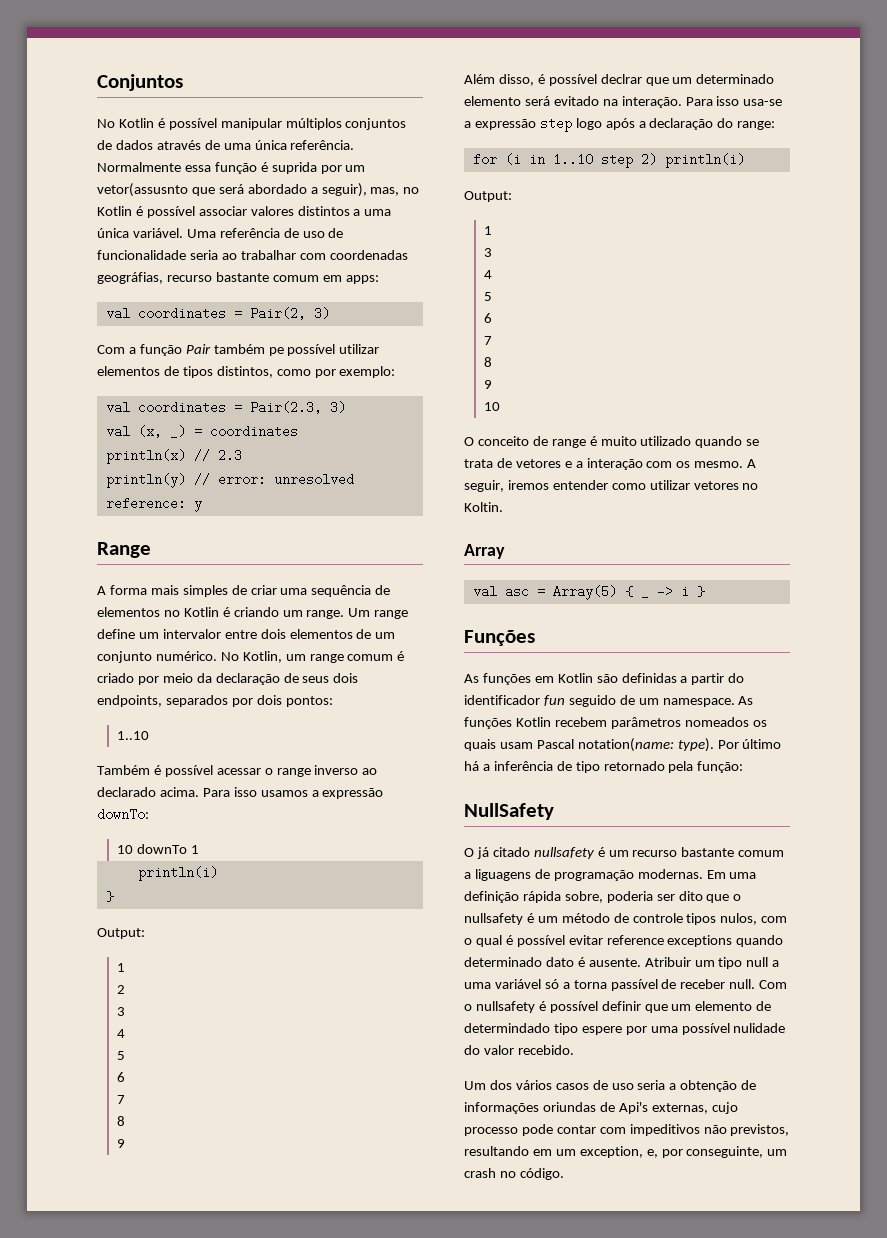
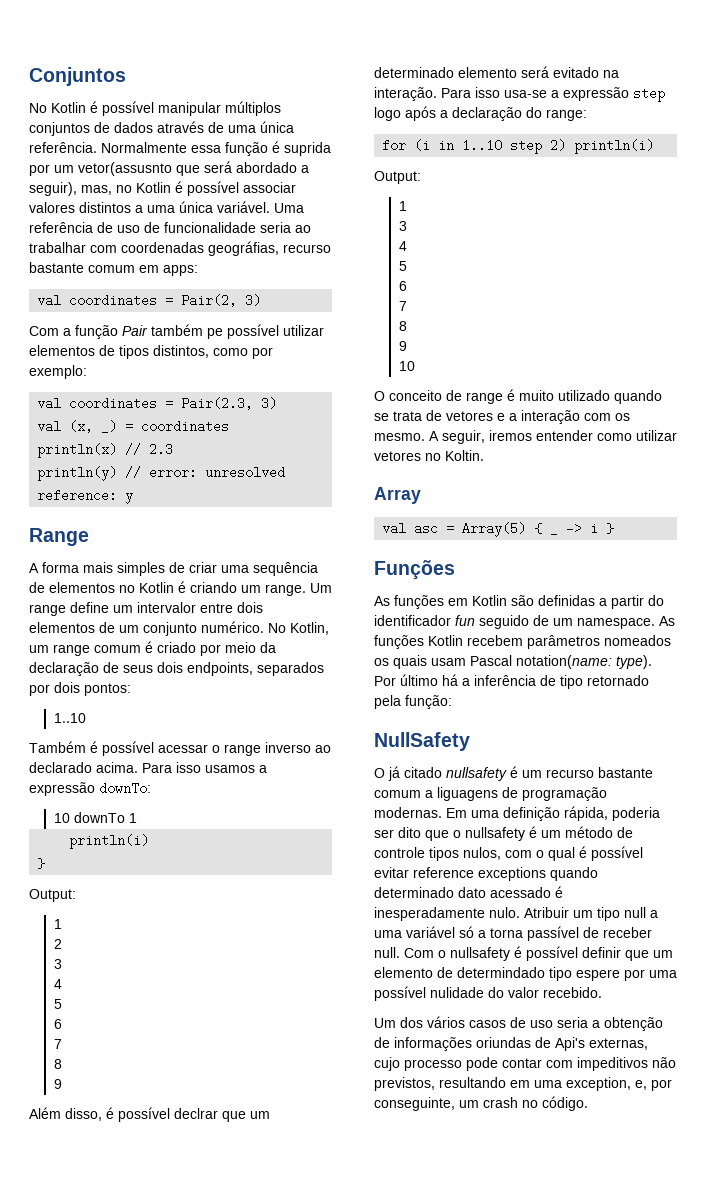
[522,891,603,903] rápida sobre, -> [564,806,608,821] rápida,
[577,957,641,967] é ausente. -> [490,886,563,898] [374,907,520,921] acessado é inesperadamente nulo.
[555,1149,576,1156] um -> [534,1080,562,1088] uma

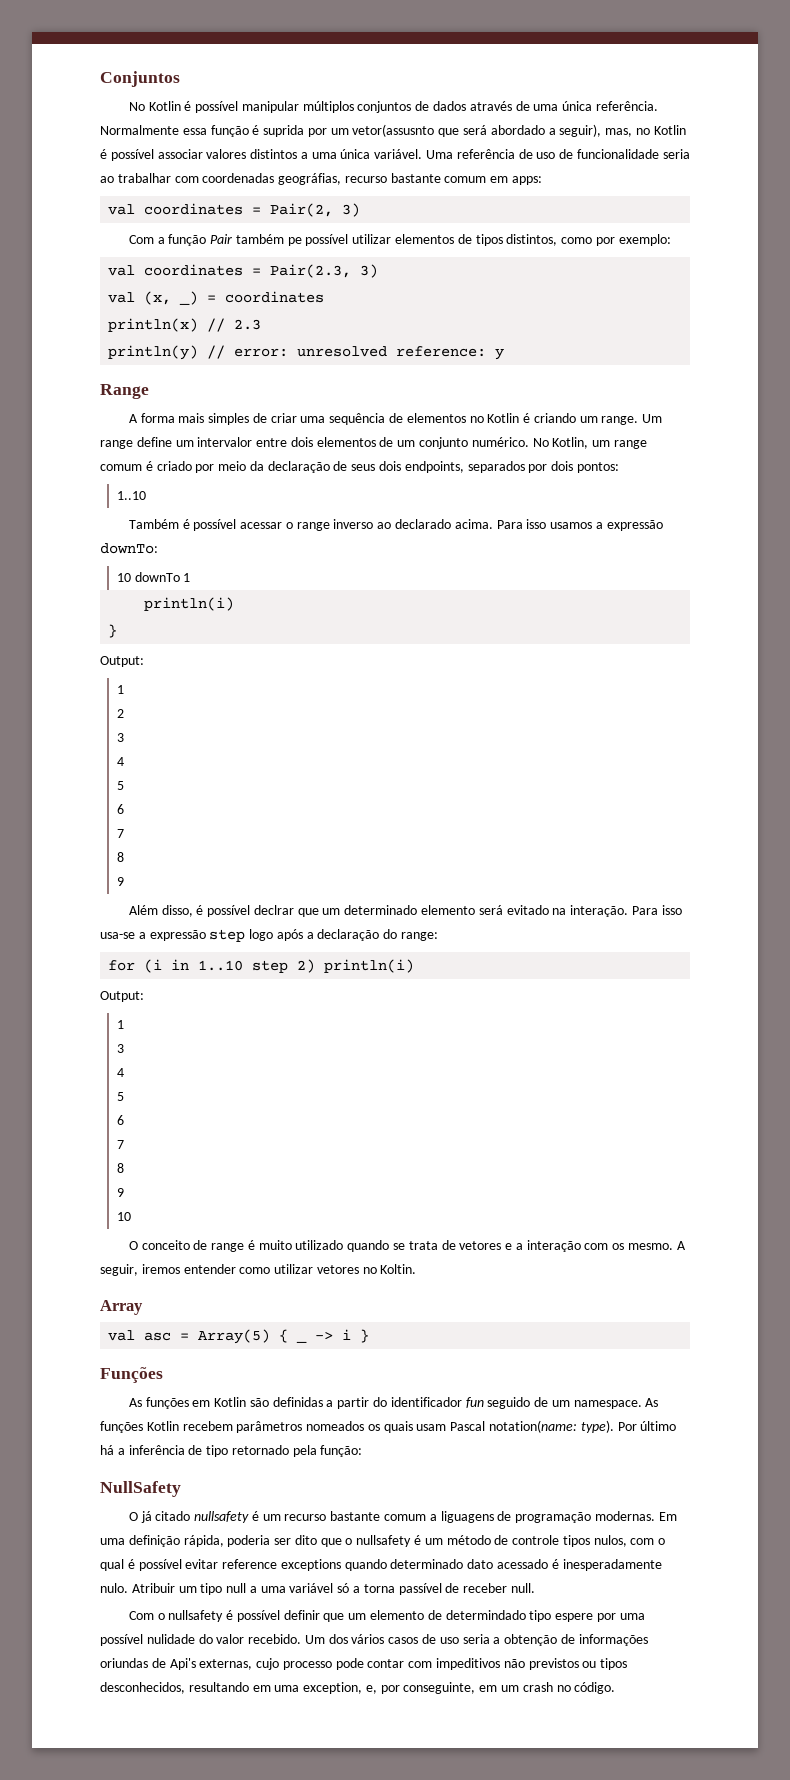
(400, 952) none -> (535, 1588) //
(602, 992) // -> (302, 1639) none
[374,1077,435,1091] previstos, -> [528,1658,628,1670] [100,1682,185,1694] previstos ou tipos desconhecidos,
(455, 1104) none -> [479,1685,498,1692] em

